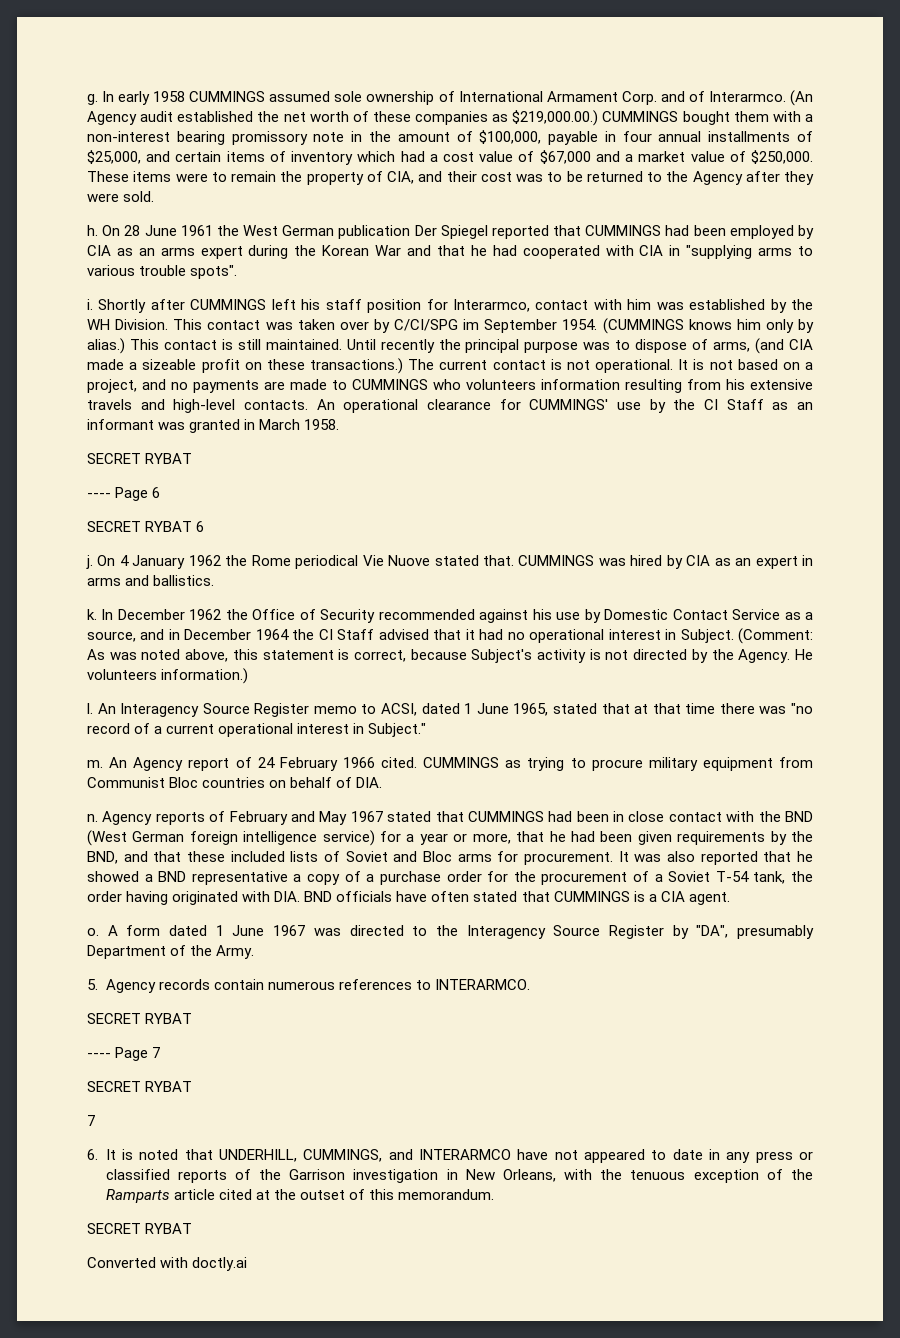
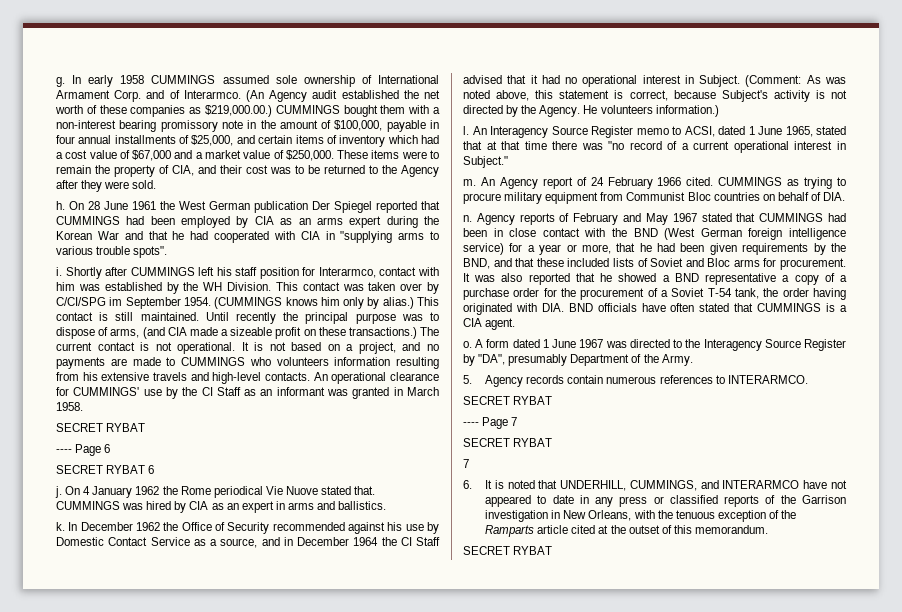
[87,1257,248,1271] // Converted with doctly.ai -> (553, 550) none

